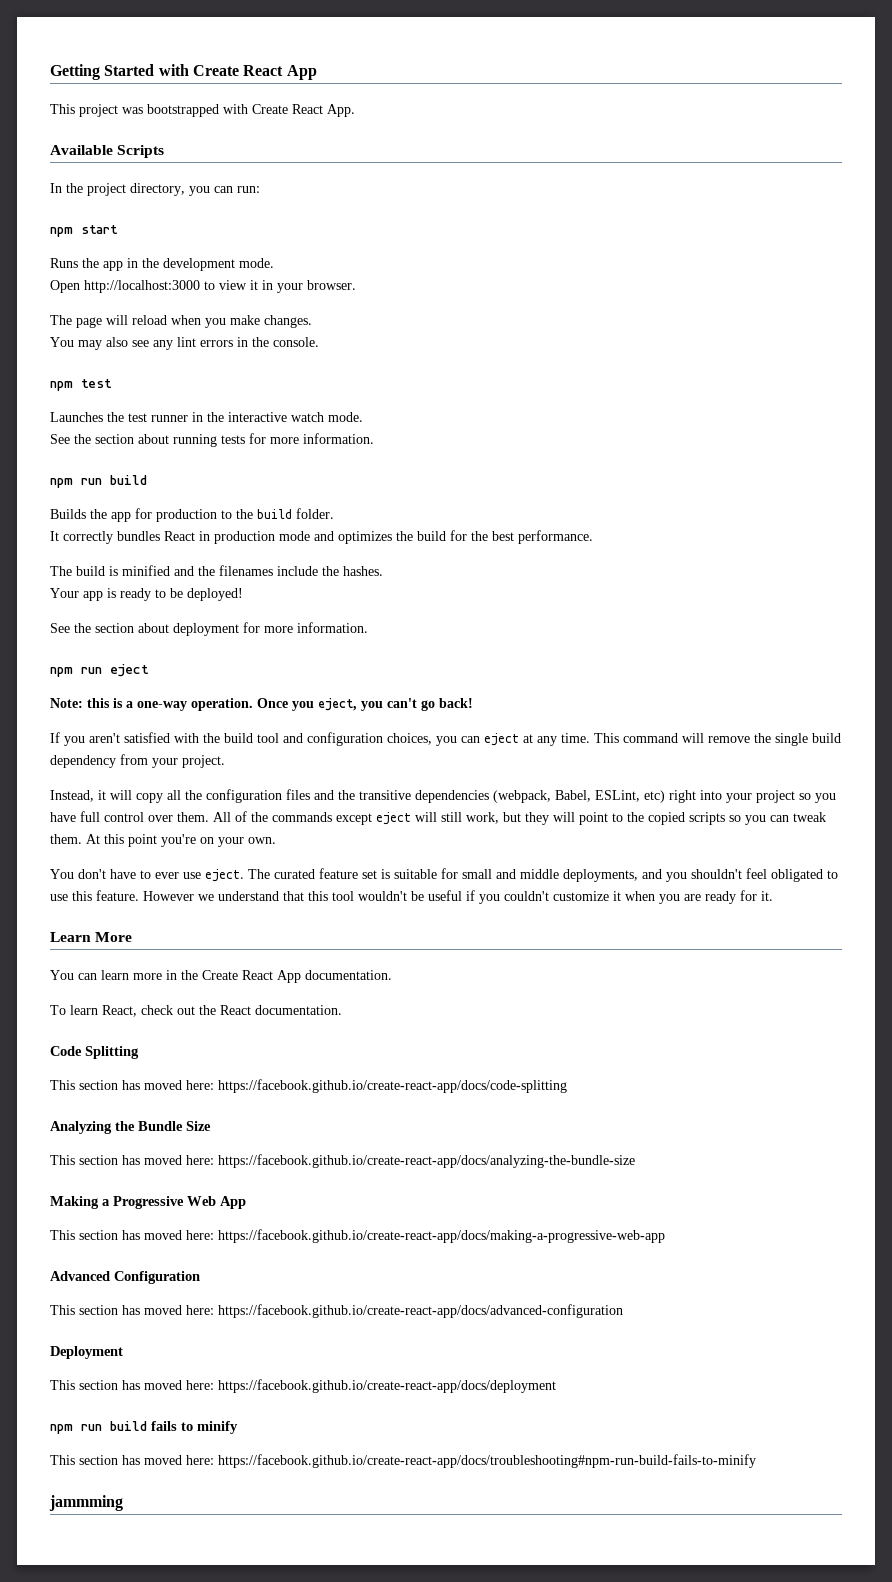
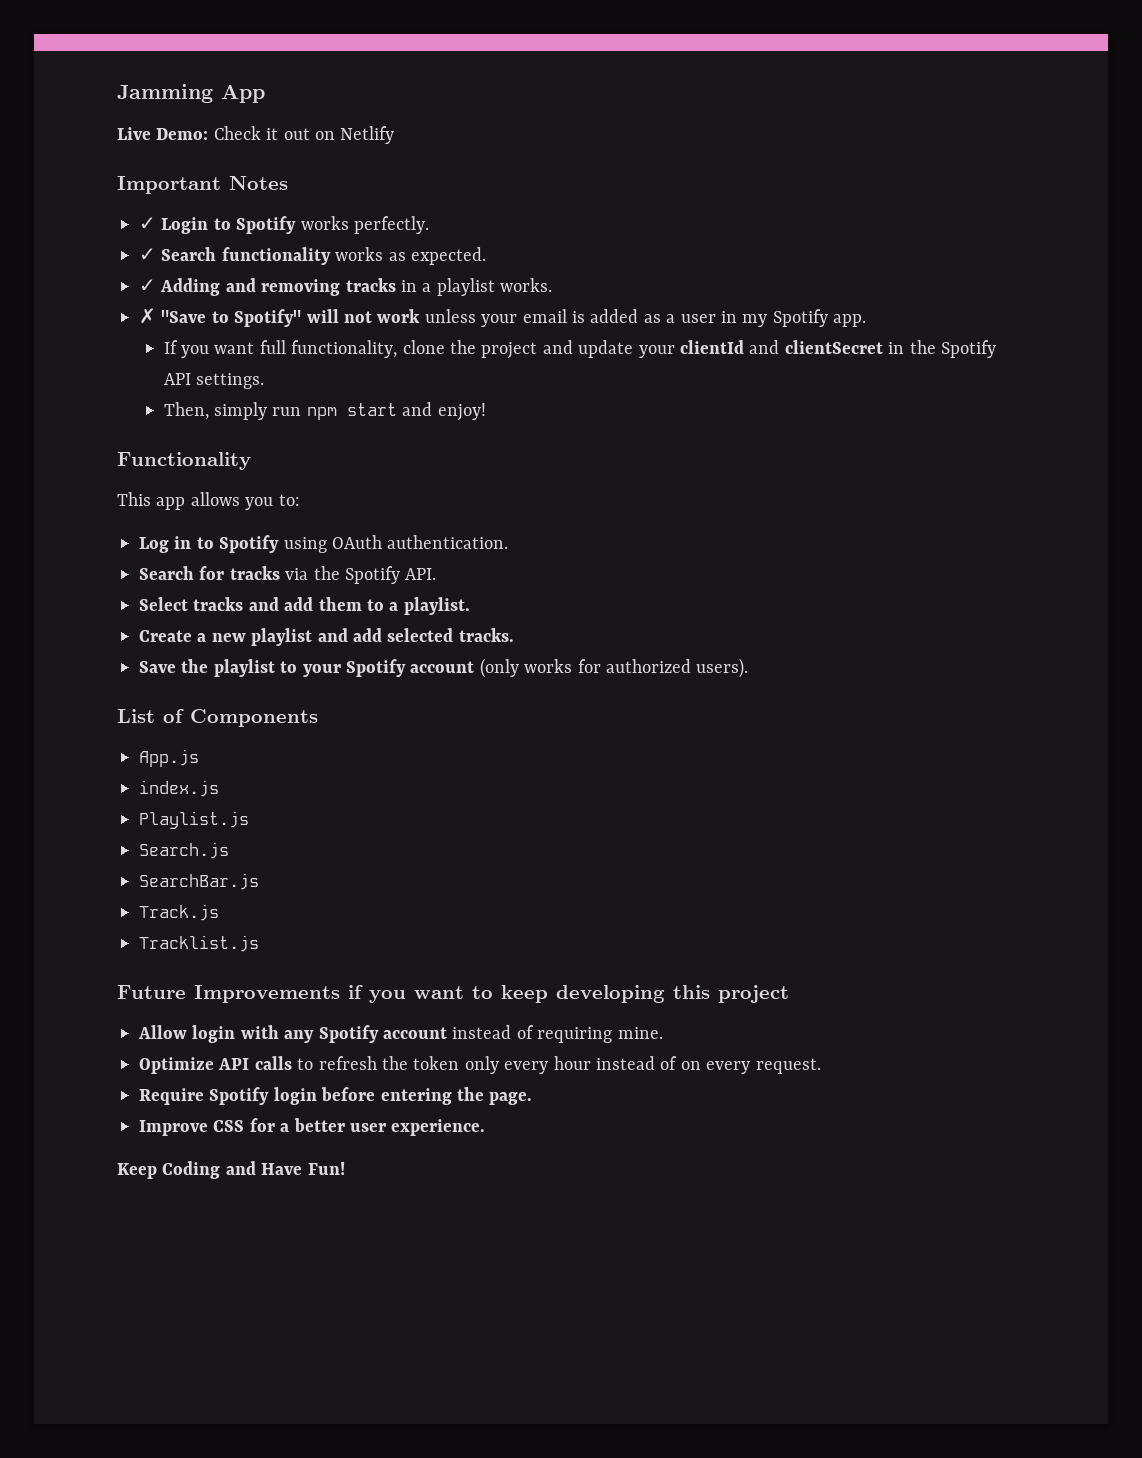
[50,64,317,80] [50,104,355,117] [50,145,165,158] [50,183,260,196] [50,225,118,237] [50,258,274,271] [50,280,356,293] [50,315,312,328] [50,337,319,350] [50,379,112,391] [50,412,363,422] [50,433,374,447] [50,475,147,488] [50,508,334,522] [50,530,593,544] [50,565,383,576] [50,588,243,601] [50,622,368,636] [50,664,149,677] [50,698,473,711] [50,732,841,746] [50,754,225,768] [50,789,836,803] [50,811,826,825] [50,834,276,847] [50,868,838,882] [50,890,773,904] [50,932,133,942] [50,970,392,983] [50,1005,342,1017] [50,1046,139,1059] [50,1079,567,1093] [50,1121,211,1134] [50,1154,635,1168] [50,1196,246,1209] [50,1229,665,1243] [50,1271,200,1284] [50,1304,623,1318] [50,1346,123,1359] [50,1379,556,1393] [50,1421,238,1434] [50,1454,756,1468] [49,1495,123,1511] Getting Started with Create React App // This project was bootstrapped with Create React App. // Available Scripts // In the project directory, you can run: // npm start // Runs the app in the development mode. // Open http://localhost:3000 to view it in your browser. // The page will reload when you make changes. // You may also see any lint errors in the console. // npm test // Launches the test runner in the interactive watch mode. // See the section about running tests for more information. // npm run build // Builds the app for production to the build folder. // It correctly bundles React in production mode and optimizes the build for the best performance. // The build is minified and the filenames include the hashes. // Your app is ready to be deployed! // See the section about deployment for more information. // npm run eject // Note: this is a one-way operation. Once you eject, you can't go back! // If you aren't satisfied with the build tool and configuration choices, you can eject at any time. This command will remove the single build dependency from your project. // Instead, it will copy all the configuration files and the transitive dependencies (webpack, Babel, ESLint, etc) right into your project so you have full control over them. All of the commands except eject will still work, but they will point to the copied scripts so you can tweak them. At this point you're on your own. // You don't have to ever use eject. The curated feature set is suitable for small and middle deployments, and you shouldn't feel obligated to use this feature. However we understand that this tool wouldn't be useful if you couldn't customize it when you are ready for it. // Learn More // You can learn more in the Create React App documentation. // To learn React, check out the React documentation. // Code Splitting // This section has moved here: https://facebook.github.io/create-react-app/docs/code-splitting // Analyzing the Bundle Size // This section has moved here: https://facebook.github.io/create-react-app/docs/analyzing-the-bundle-size // Making a Progressive Web App // This section has moved here: https://facebook.github.io/create-react-app/docs/making-a-progressive-web-app // Advanced Configuration // This section has moved here: https://facebook.github.io/create-react-app/docs/advanced-configuration // Deployment // This section has moved here: https://facebook.github.io/create-react-app/docs/deployment // npm run build fails to minify // This section has moved here: https://facebook.github.io/create-react-app/docs/troubleshooting#npm-run-build-fails-to-minify // jammming -> [117,84,265,103] [117,126,395,144] [117,176,288,194] [139,216,429,234] [139,247,486,265] [139,278,553,296] [139,308,867,327] [163,340,997,359] [163,373,265,389] [163,402,486,421] [117,452,251,470] [117,492,300,510] [139,535,509,553] [139,566,437,584] [139,597,470,615] [139,628,514,646] [139,658,749,678] [117,709,318,727] [139,749,199,767] [139,780,219,797] [139,811,249,829] [139,842,229,859] [139,873,259,890] [139,904,219,921] [139,935,259,952] [117,985,789,1003] [138,1025,663,1043] [139,1056,821,1074] [139,1087,533,1105] [139,1118,486,1136] [117,1161,345,1179] Jamming App // Live Demo: Check it out on Netlify // Important Notes // ✓ Login to Spotify works perfectly. // ✓ Search functionality works as expected. // ✓ Adding and removing tracks in a playlist works. // ✗ "Save to Spotify" will not work unless your email is added as a user in my Spotify app. // If you want full functionality, clone the project and update your clientId and clientSecret in the Spotify API settings. // Then, simply run npm start and enjoy! // Functionality // This app allows you to: // Log in to Spotify using OAuth authentication. // Search for tracks via the Spotify API. // Select tracks and add them to a playlist. // Create a new playlist and add selected tracks. // Save the playlist to your Spotify account (only works for authorized users). // List of Components // App.js // index.js // Playlist.js // Search.js // SearchBar.js // Track.js // Tracklist.js // Future Improvements if you want to keep developing this project // Allow login with any Spotify account instead of requiring mine. // Optimize API calls to refresh the token only every hour instead of on every request. // Require Spotify login before entering the page. // Improve CSS for a better user experience. // Keep Coding and Have Fun!

